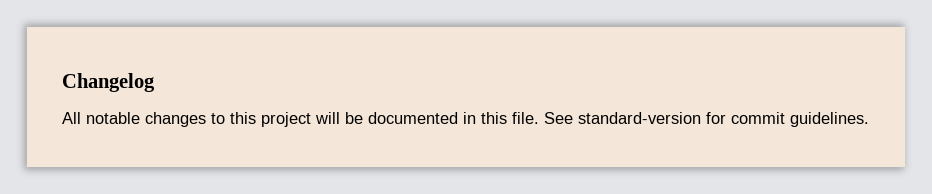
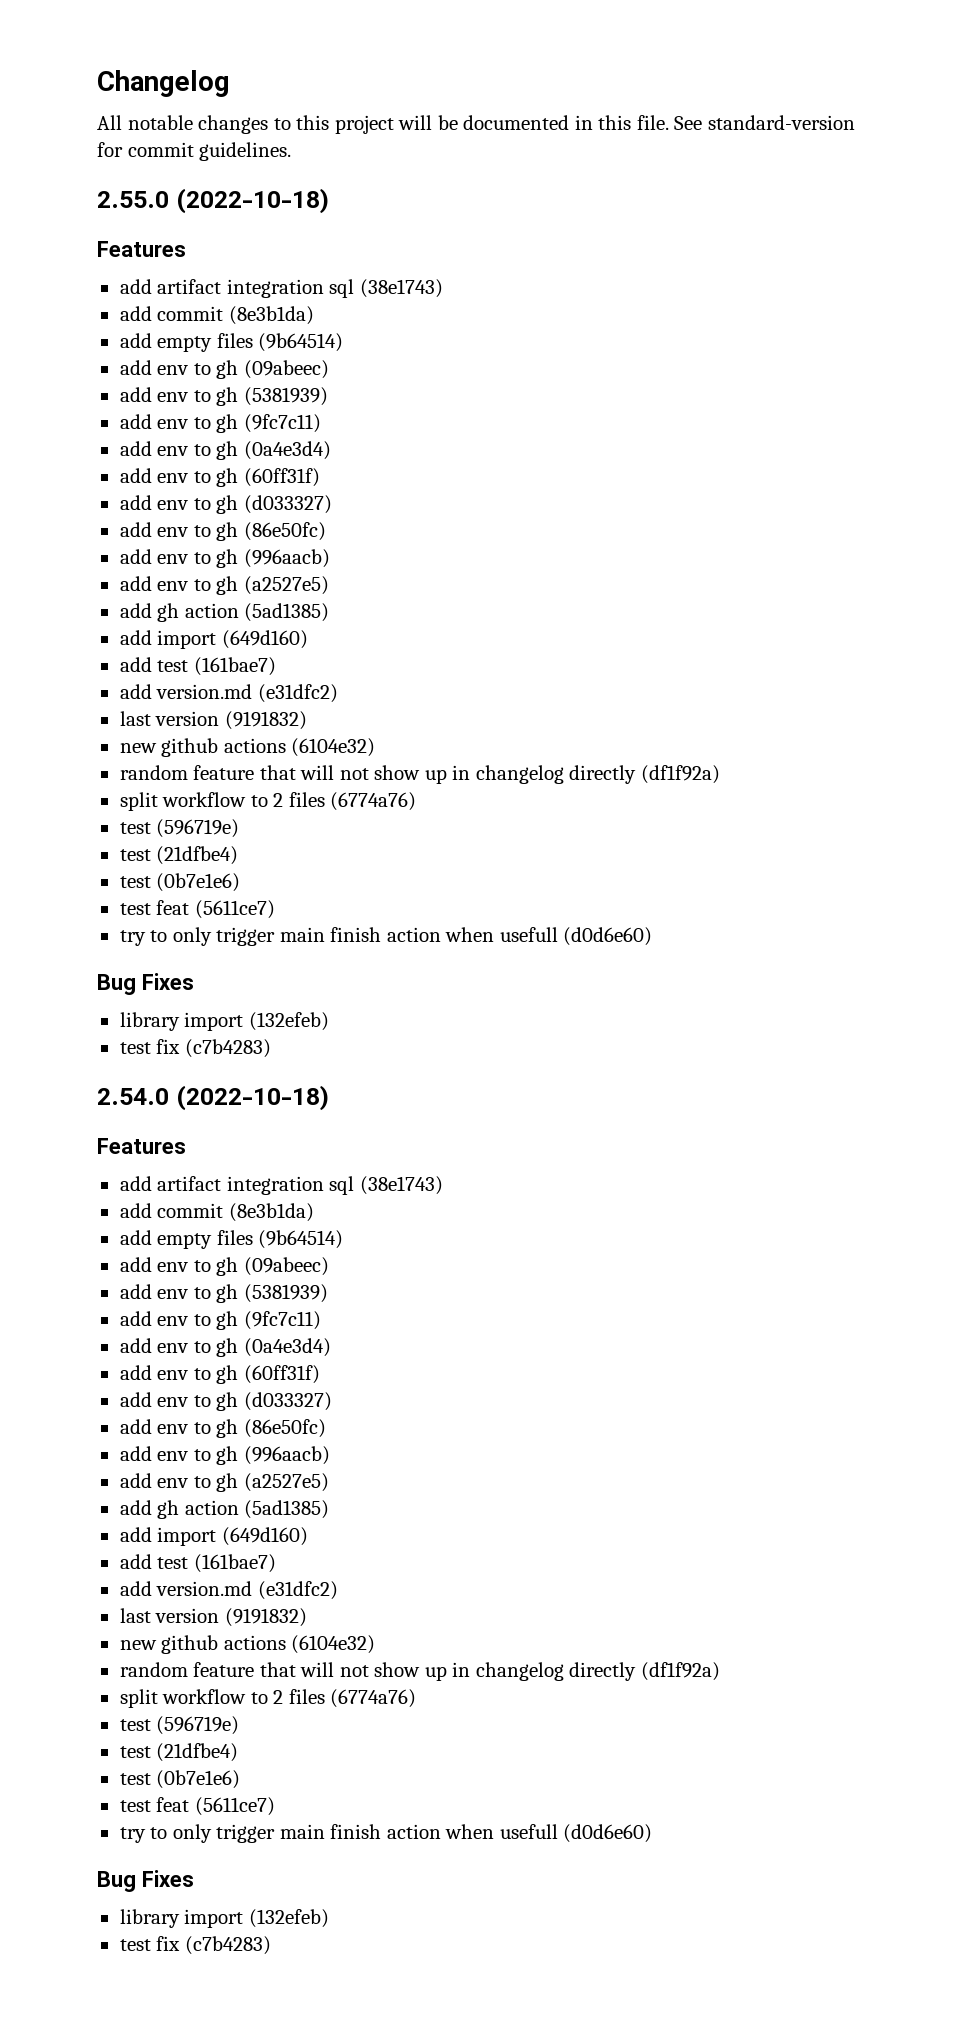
(869, 119) none -> [97,188,329,214] [97,241,186,257] [119,279,443,298] [119,306,314,325] [119,333,344,352] [119,360,329,379] [119,387,328,406] [119,414,321,433] [119,441,331,460] [119,468,320,487] [119,495,332,514] [119,522,326,541] [119,549,330,568] [119,576,329,595] [119,603,330,622] [119,630,308,649] [119,657,276,676] [119,684,338,703] [119,711,307,730] [119,738,376,757] [119,765,720,784] [119,792,417,811] [119,819,240,838] [119,846,239,865] [119,873,241,892] [119,900,275,919] [119,927,653,946] [97,973,194,995] [119,1012,329,1031] [119,1039,271,1058] [97,1085,329,1111] [97,1138,186,1154] [119,1176,443,1195] [119,1203,314,1222] [119,1230,344,1249] [119,1257,329,1276] [119,1284,328,1303] [119,1311,321,1330] [119,1338,331,1357] [119,1365,320,1384] [119,1392,332,1411] [119,1419,326,1438] [119,1446,330,1465] [119,1473,329,1492] [119,1500,330,1519] [119,1527,308,1546] [119,1554,276,1573] [119,1581,338,1600] [119,1608,307,1627] [119,1635,376,1654] [119,1662,720,1681] [119,1689,417,1708] [119,1716,240,1735] [119,1743,239,1762] [119,1770,241,1789] [119,1797,275,1816] [119,1824,653,1843] [97,1870,194,1892] [119,1909,329,1928] [119,1936,271,1955] // 2.55.0 (2022-10-18) // Features // add artifact integration sql (38e1743) // add commit (8e3b1da) // add empty files (9b64514) // add env to gh (09abeec) // add env to gh (5381939) // add env to gh (9fc7c11) // add env to gh (0a4e3d4) // add env to gh (60ff31f) // add env to gh (d033327) // add env to gh (86e50fc) // add env to gh (996aacb) // add env to gh (a2527e5) // add gh action (5ad1385) // add import (649d160) // add test (161bae7) // add version.md (e31dfc2) // last version (9191832) // new github actions (6104e32) // random feature that will not show up in changelog directly (df1f92a) // split workflow to 2 files (6774a76) // test (596719e) // test (21dfbe4) // test (0b7e1e6) // test feat (5611ce7) // try to only trigger main finish action when usefull (d0d6e60) // Bug Fixes // library import (132efeb) // test fix (c7b4283) // 2.54.0 (2022-10-18) // Features // add artifact integration sql (38e1743) // add commit (8e3b1da) // add empty files (9b64514) // add env to gh (09abeec) // add env to gh (5381939) // add env to gh (9fc7c11) // add env to gh (0a4e3d4) // add env to gh (60ff31f) // add env to gh (d033327) // add env to gh (86e50fc) // add env to gh (996aacb) // add env to gh (a2527e5) // add gh action (5ad1385) // add import (649d160) // add test (161bae7) // add version.md (e31dfc2) // last version (9191832) // new github actions (6104e32) // random feature that will not show up in changelog directly (df1f92a) // split workflow to 2 files (6774a76) // test (596719e) // test (21dfbe4) // test (0b7e1e6) // test feat (5611ce7) // try to only trigger main finish action when usefull (d0d6e60) // Bug Fixes // library import (132efeb) // test fix (c7b4283)

